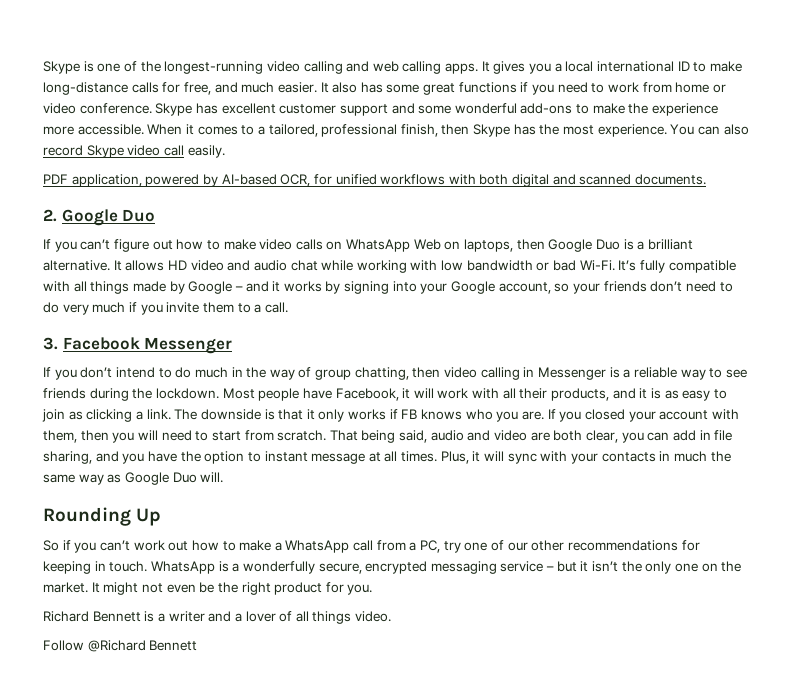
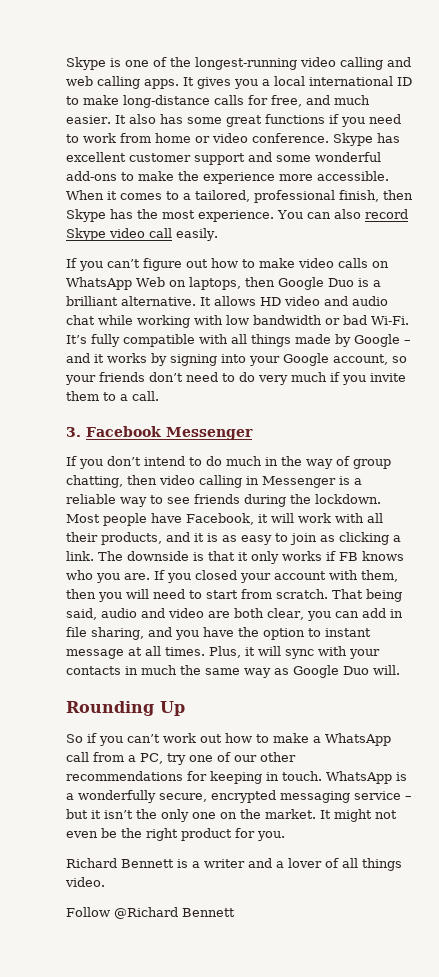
[43,174,707,187] [43,209,156,226] // PDF application, powered by AI-based OCR, for unified workflows with both digital and scanned documents. // 2. Google Duo -> (218, 234) none

